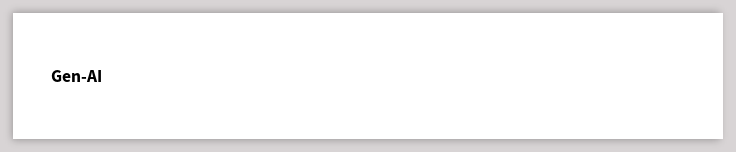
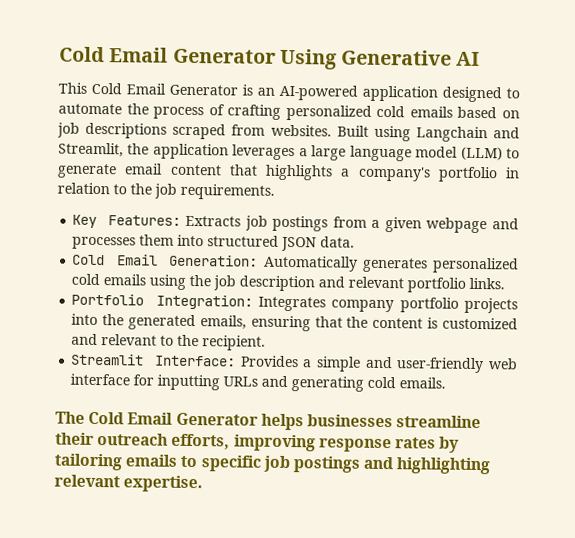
[51,70,102,82] Gen-AI -> [59,46,481,70] [58,82,520,103] [58,103,520,121] [57,122,520,143] [58,142,521,162] [57,163,520,183] [57,182,275,200] [72,214,519,234] [72,234,356,252] [72,254,519,274] [71,273,506,293] [71,293,518,314] [71,313,518,332] [71,333,267,351] [70,353,518,374] [70,373,447,392] [55,411,482,431] [55,432,460,453] [54,453,492,475] [54,474,204,493] Cold Email Generator Using Generative AI // This Cold Email Generator is an AI-powered application designed to automate the process of crafting personalized cold emails based on job descriptions scraped from websites. Built using Langchain and Streamlit, the application leverages a large language model (LLM) to generate email content that highlights a company's portfolio in relation to the job requirements. // Key Features: Extracts job postings from a given webpage and processes them into structured JSON data. // Cold Email Generation: Automatically generates personalized cold emails using the job description and relevant portfolio links. // Portfolio Integration: Integrates company portfolio projects into the generated emails, ensuring that the content is customized and relevant to the recipient. // Streamlit Interface: Provides a simple and user-friendly web interface for inputting URLs and generating cold emails. // The Cold Email Generator helps businesses streamline their outreach efforts, improving response rates by tailoring emails to specific job postings and highlighting relevant expertise.

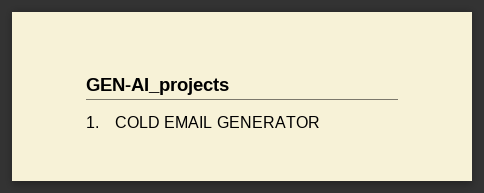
[59,46,481,70] [58,82,520,103] [58,103,520,121] [57,122,520,143] [58,142,521,162] [57,163,520,183] [57,182,275,200] [72,214,519,234] [72,234,356,252] [72,254,519,274] [71,273,506,293] [71,293,518,314] [71,313,518,332] [71,333,267,351] [70,353,518,374] [70,373,447,392] [55,411,482,431] [55,432,460,453] [54,453,492,475] [54,474,204,493] Cold Email Generator Using Generative AI // This Cold Email Generator is an AI-powered application designed to automate the process of crafting personalized cold emails based on job descriptions scraped from websites. Built using Langchain and Streamlit, the application leverages a large language model (LLM) to generate email content that highlights a company's portfolio in relation to the job requirements. // Key Features: Extracts job postings from a given webpage and processes them into structured JSON data. // Cold Email Generation: Automatically generates personalized cold emails using the job description and relevant portfolio links. // Portfolio Integration: Integrates company portfolio projects into the generated emails, ensuring that the content is customized and relevant to the recipient. // Streamlit Interface: Provides a simple and user-friendly web interface for inputting URLs and generating cold emails. // The Cold Email Generator helps businesses streamline their outreach efforts, improving response rates by tailoring emails to specific job postings and highlighting relevant expertise. -> [86,78,229,95] [86,116,320,128] GEN-AI_projects // 1. COLD EMAIL GENERATOR

